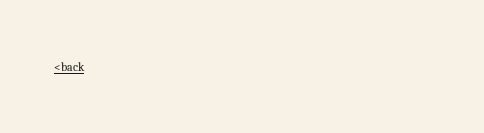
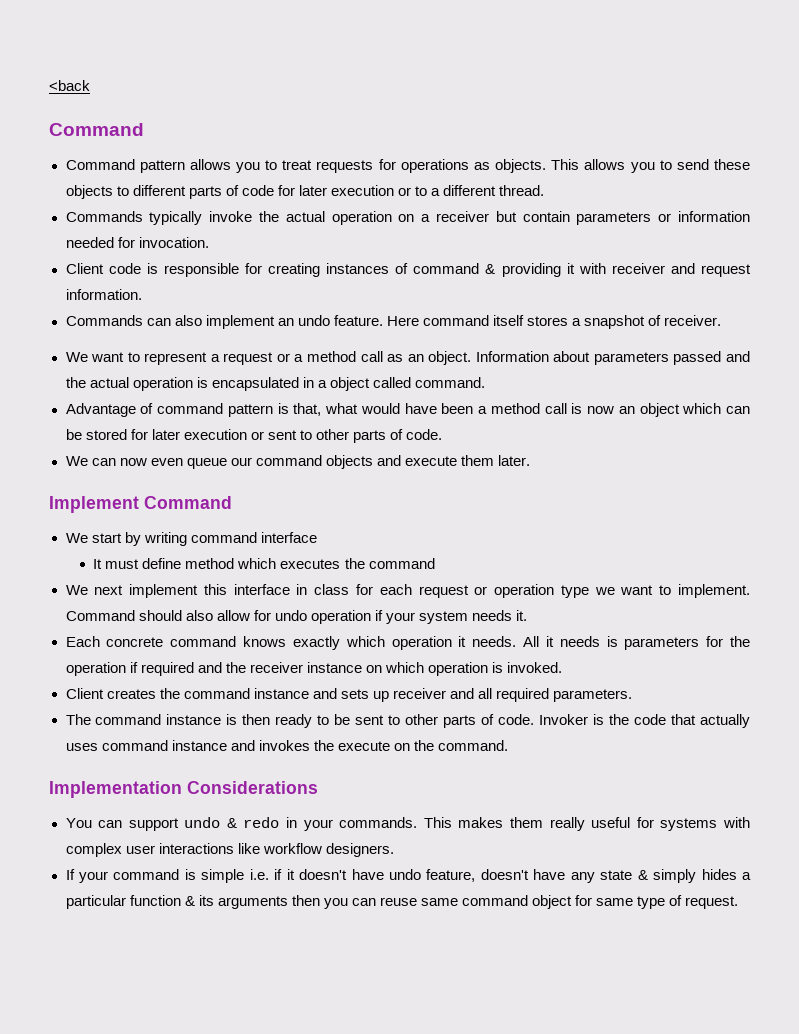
(85, 66) none -> [49,123,144,136] [65,159,750,173] [65,185,545,199] [65,211,750,225] [65,237,209,248] [65,263,752,277] [65,289,142,300] [65,315,722,329] [65,351,750,365] [65,377,485,391] [65,403,750,417] [65,429,443,443] [65,455,531,469] [49,496,232,513] [65,532,317,546] [93,558,435,569] [65,584,750,598] [65,610,528,624] [65,636,750,650] [65,662,563,676] [65,688,633,702] [65,714,751,728] [65,740,508,751] [49,781,318,798] [65,817,750,831] [65,843,394,857] [65,869,751,883] [65,895,739,909] // Command // Command pattern allows you to treat requests for operations as objects. This allows you to send these objects to different parts of code for later execution or to a different thread. // Commands typically invoke the actual operation on a receiver but contain parameters or information needed for invocation. // Client code is responsible for creating instances of command & providing it with receiver and request information. // Commands can also implement an undo feature. Here command itself stores a snapshot of receiver. // We want to represent a request or a method call as an object. Information about parameters passed and the actual operation is encapsulated in a object called command. // Advantage of command pattern is that, what would have been a method call is now an object which can be stored for later execution or sent to other parts of code. // We can now even queue our command objects and execute them later. // Implement Command // We start by writing command interface // It must define method which executes the command // We next implement this interface in class for each request or operation type we want to implement. Command should also allow for undo operation if your system needs it. // Each concrete command knows exactly which operation it needs. All it needs is parameters for the operation if required and the receiver instance on which operation is invoked. // Client creates the command instance and sets up receiver and all required parameters. // The command instance is then ready to be sent to other parts of code. Invoker is the code that actually uses command instance and invokes the execute on the command. // Implementation Considerations // You can support undo & redo in your commands. This makes them really useful for systems with complex user interactions like workflow designers. // If your command is simple i.e. if it doesn't have undo feature, doesn't have any state & simply hides a particular function & its arguments then you can reuse same command object for same type of request.

